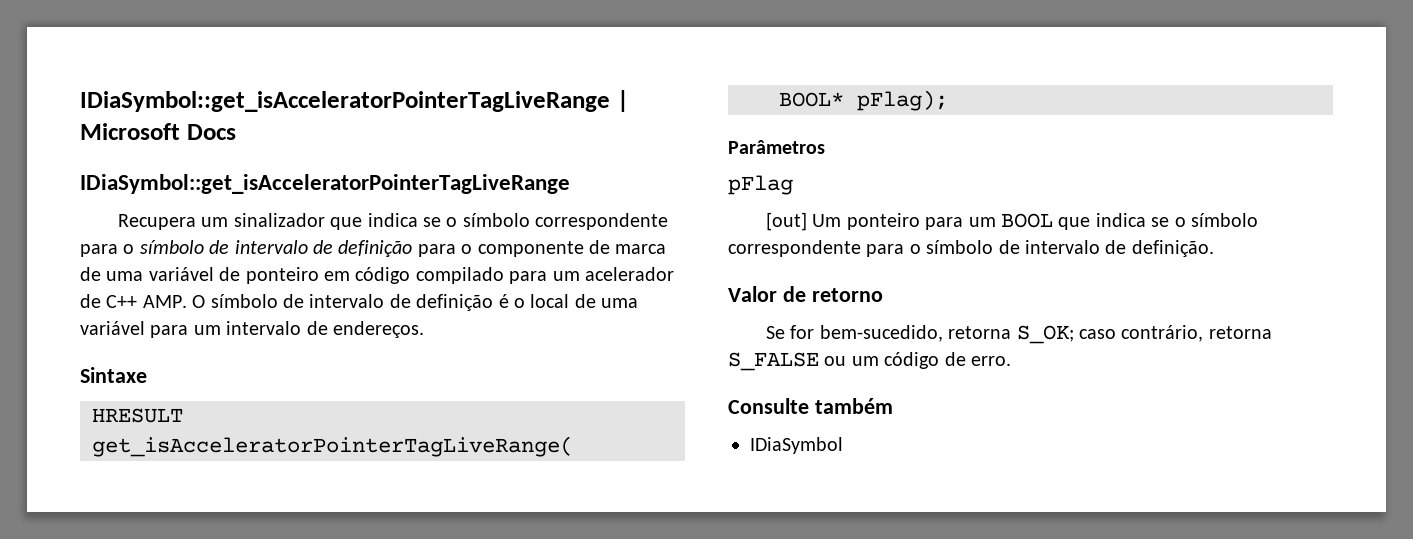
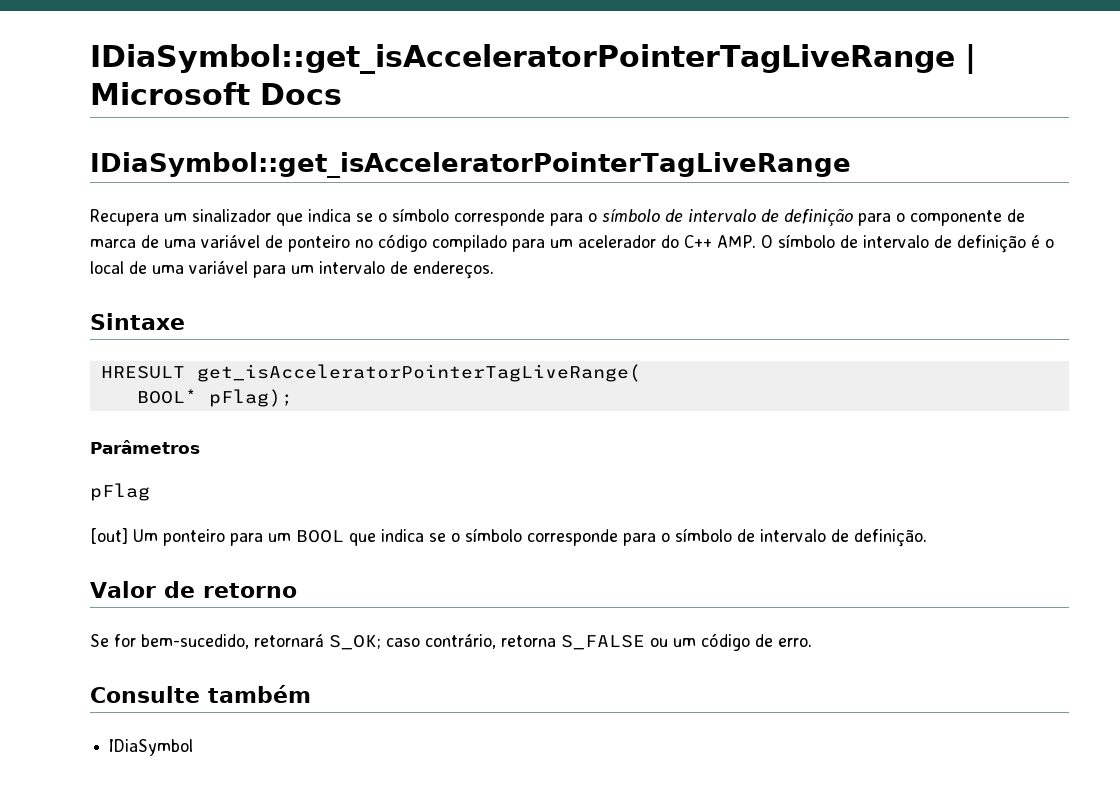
[535,213,669,230] correspondente -> [454,209,545,226] corresponde
[324,271,350,281] em -> [355,239,373,248] no
[80,294,101,308] de -> [661,235,679,248] do
[728,240,861,257] correspondente -> [527,529,618,546] corresponde
[948,326,1012,339] retorna -> [254,634,324,647] retornará

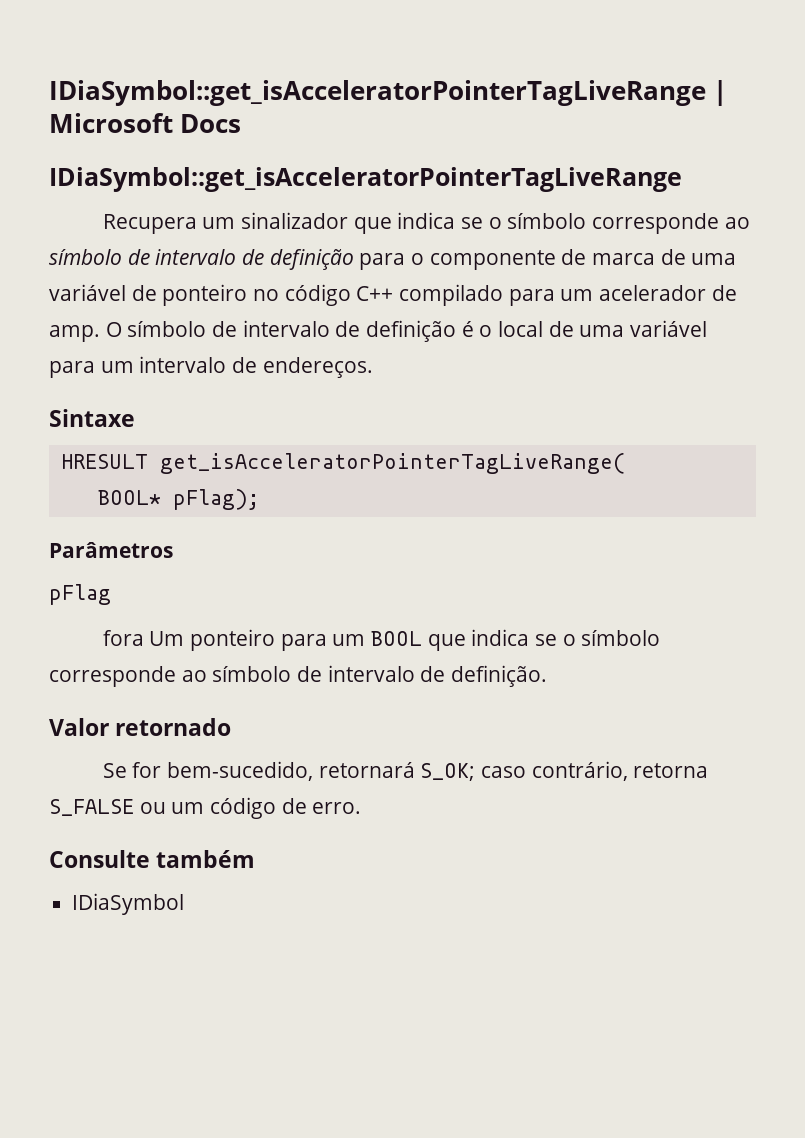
[550,213,597,226] para o -> [724,217,750,229] ao
(427, 243) none -> [356,286,394,301] C++
[661,235,756,248] do C++ AMP. -> [711,285,737,301] [49,325,100,342] de amp.
[90,528,128,544] [out] -> [102,630,144,646] fora
[623,533,670,546] para o -> [181,670,207,682] ao
[163,581,297,598] de retorno -> [115,718,232,736] retornado

